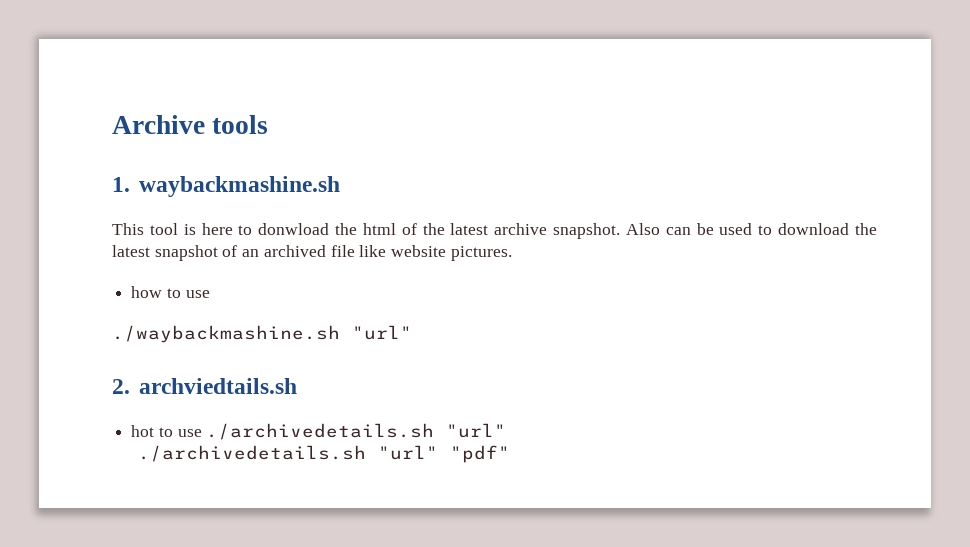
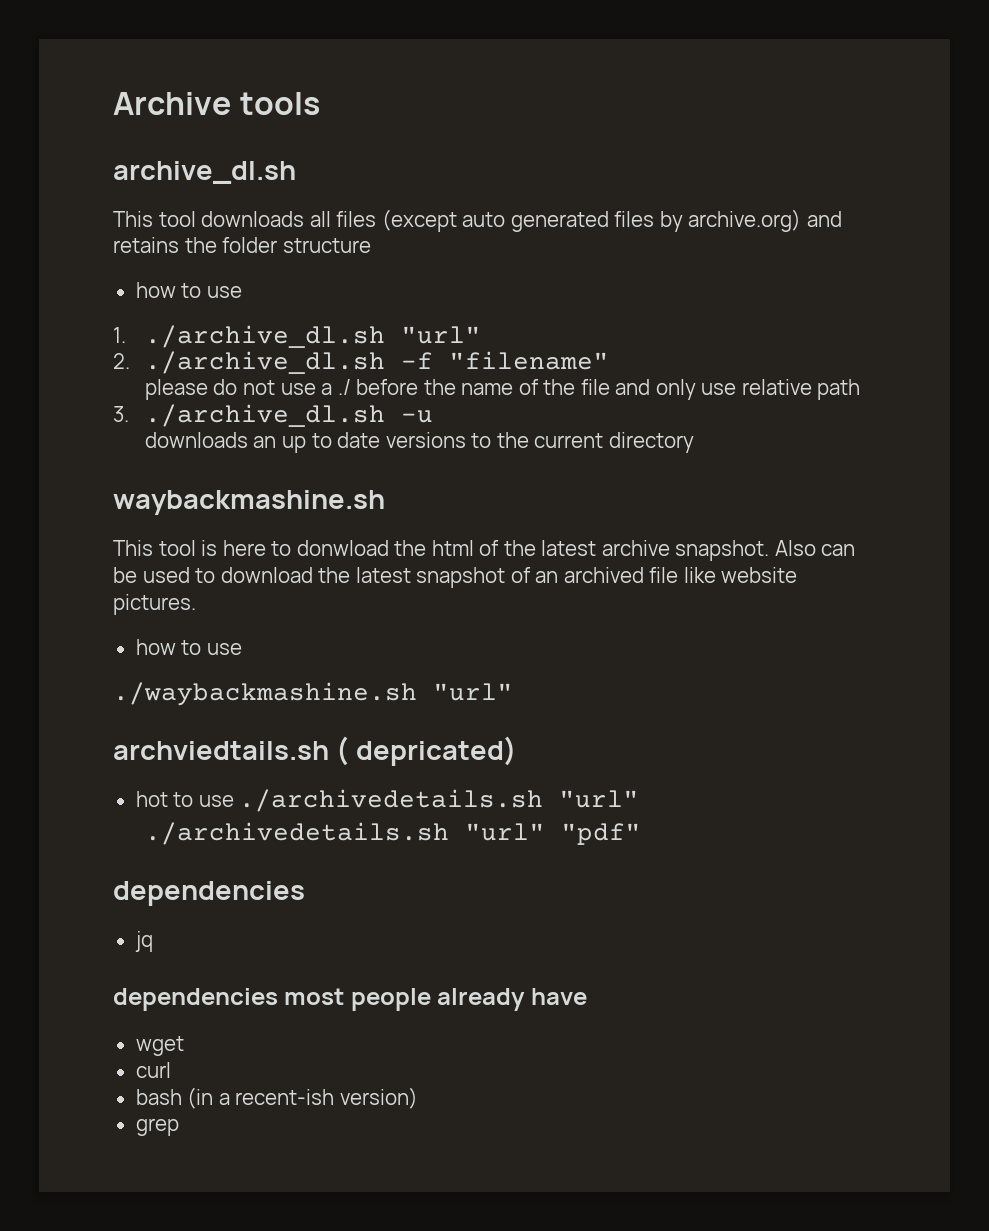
[112,177,130,192] 1. -> [113,161,296,184] [113,209,842,232] [113,237,371,253] [135,282,242,298] [113,325,481,348] [113,351,609,374] [144,379,861,400] [113,404,433,427] [144,432,694,453] archive_dl.sh // This tool downloads all files (except auto generated files by archive.org) and retains the folder structure // how to use // 1. ./archive_dl.sh "url" // 2. ./archive_dl.sh -f "filename" // please do not use a ./ before the name of the file and only use relative path // 3. ./archive_dl.sh -u // downloads an up to date versions to the current directory //
[112,379,130,394] 2. -> (513, 692) none
(297, 386) none -> [336,736,516,766] ( depricated)
(511, 454) none -> [113,881,305,906] [134,931,153,952] [113,988,587,1011] [135,1036,184,1056] [135,1062,171,1078] [135,1087,418,1109] [135,1118,179,1136] // dependencies // jq // dependencies most people already have // wget // curl // bash (in a recent-ish version) // grep

